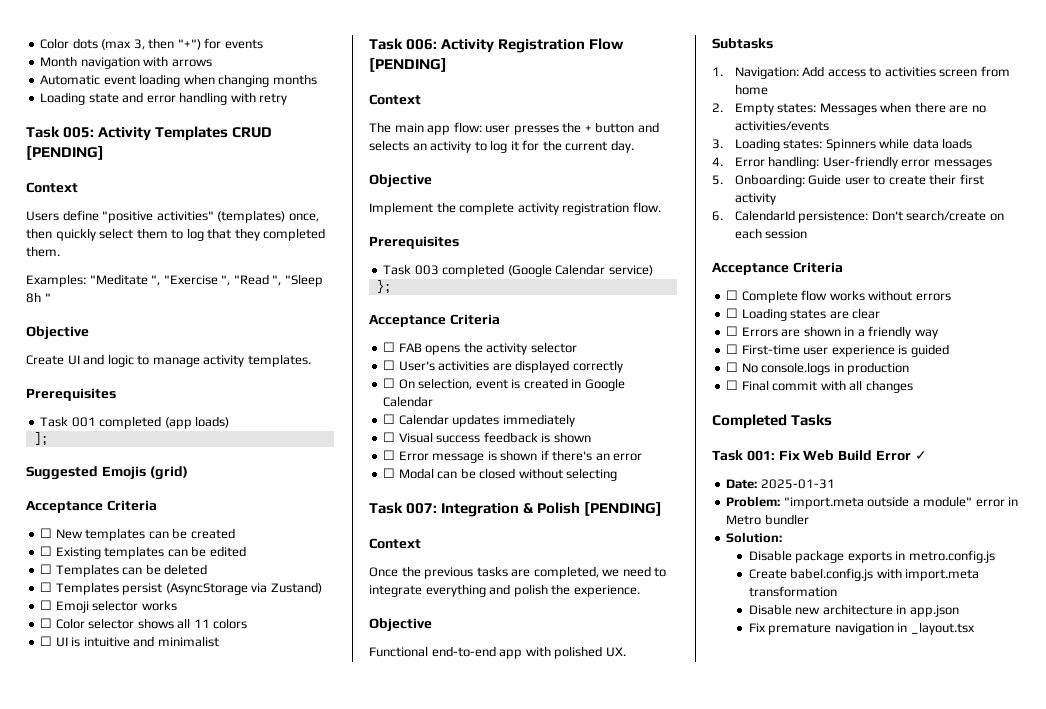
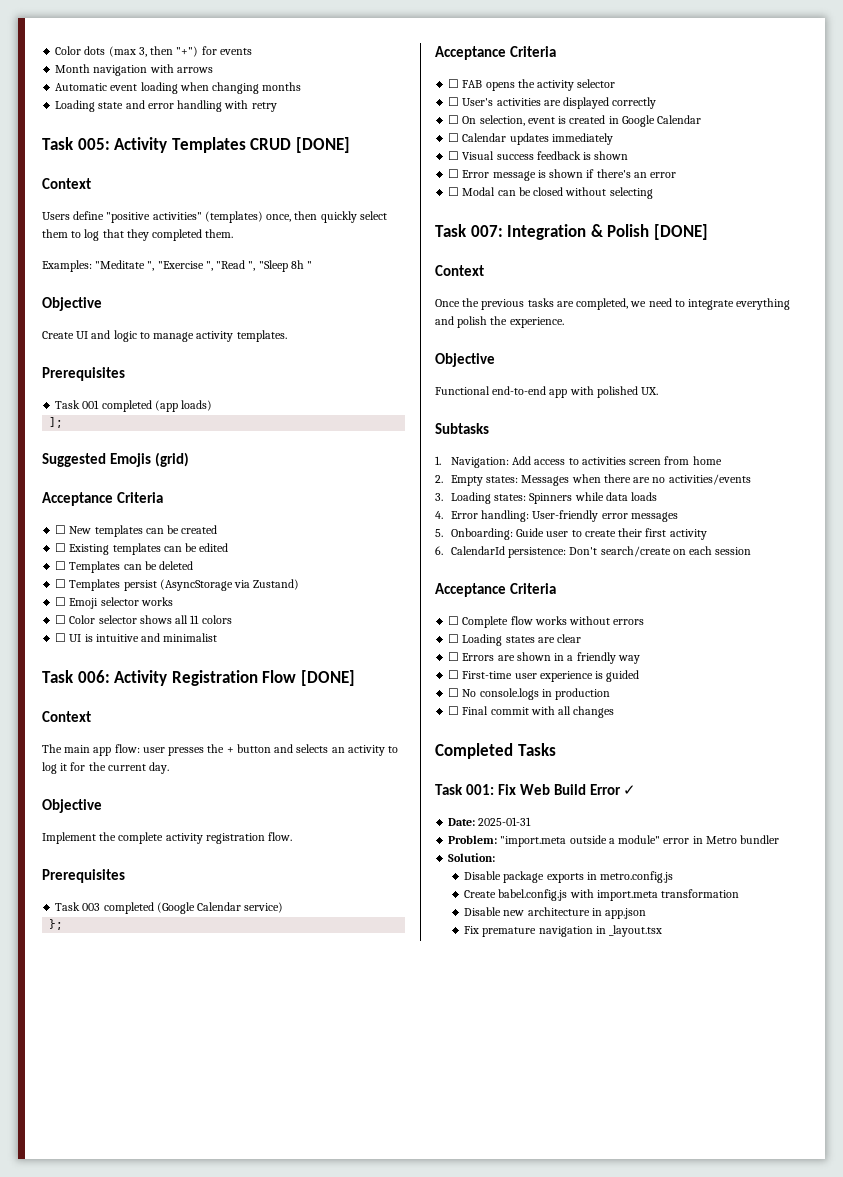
[26,145,104,160] [PENDING] -> [295,137,350,153] [DONE]
[369,57,447,72] [PENDING] -> [300,670,355,686] [DONE]
[584,501,663,516] [PENDING] -> [653,224,708,240] [DONE]

